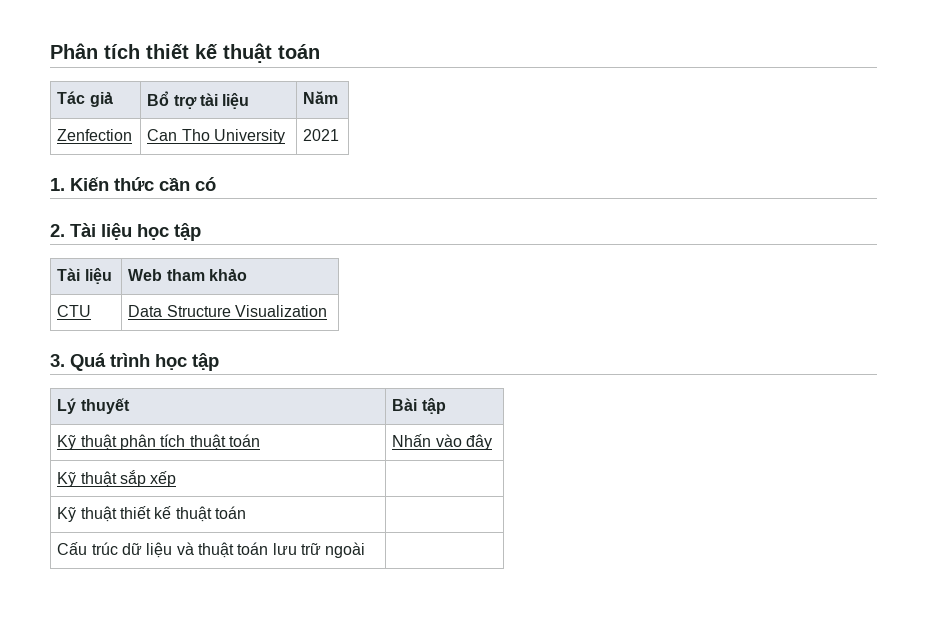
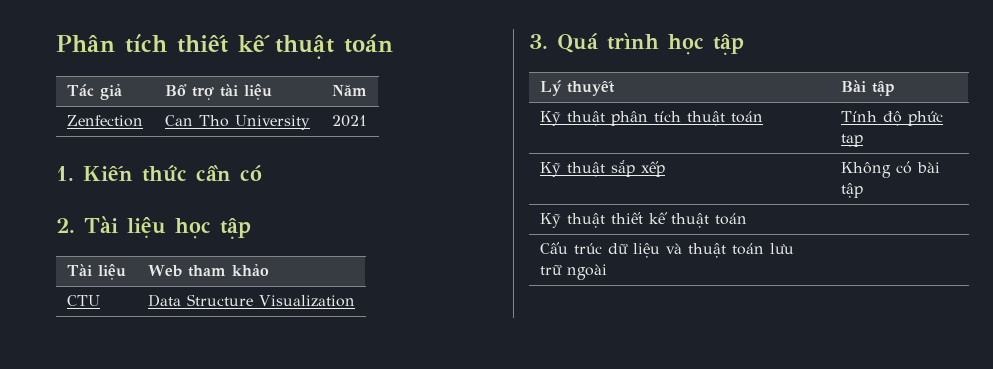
[392,434,493,450] Nhấn vào đây -> [840,111,943,126] [840,134,863,147] Tính độ phức tạp
(177, 479) none -> [840,161,940,178] [840,183,863,198] Không có bài tập

